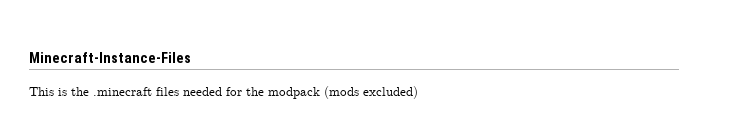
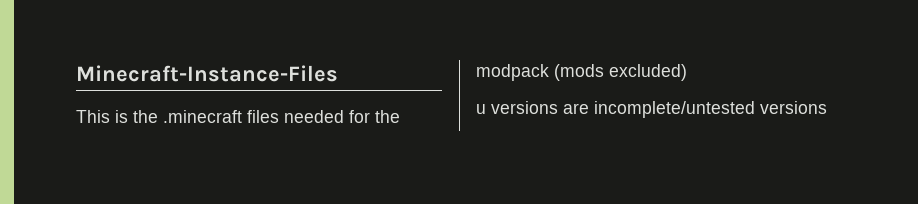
(418, 92) none -> [476,101,827,118] // u versions are incomplete/untested versions

